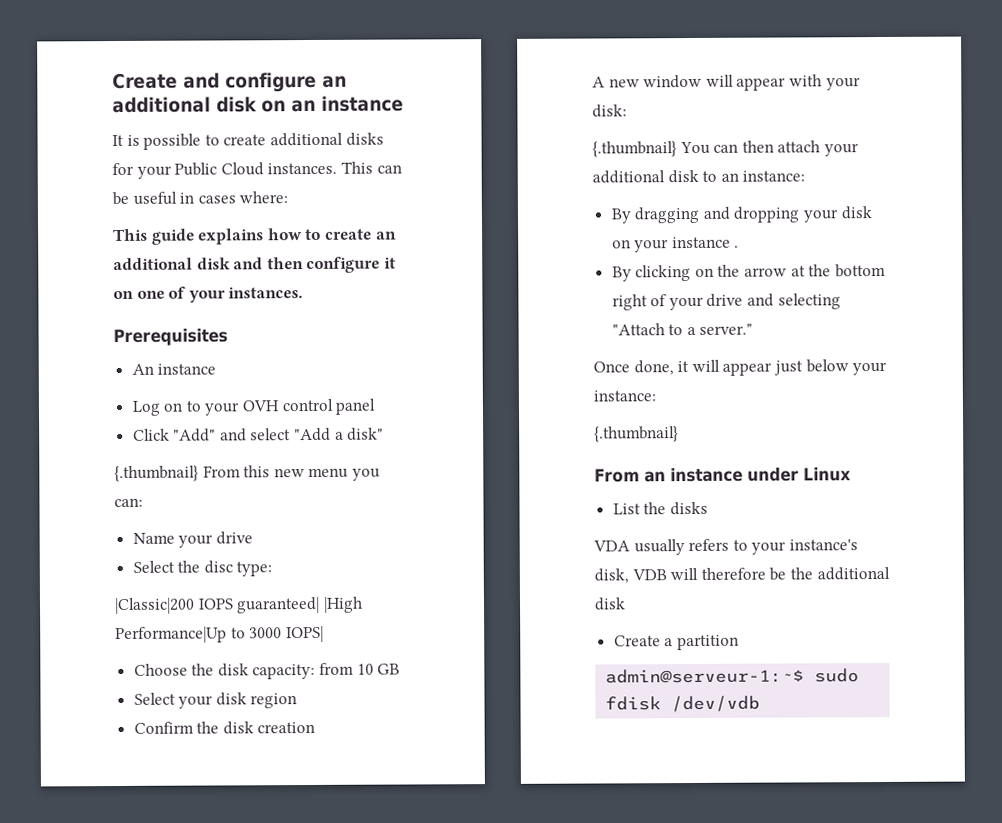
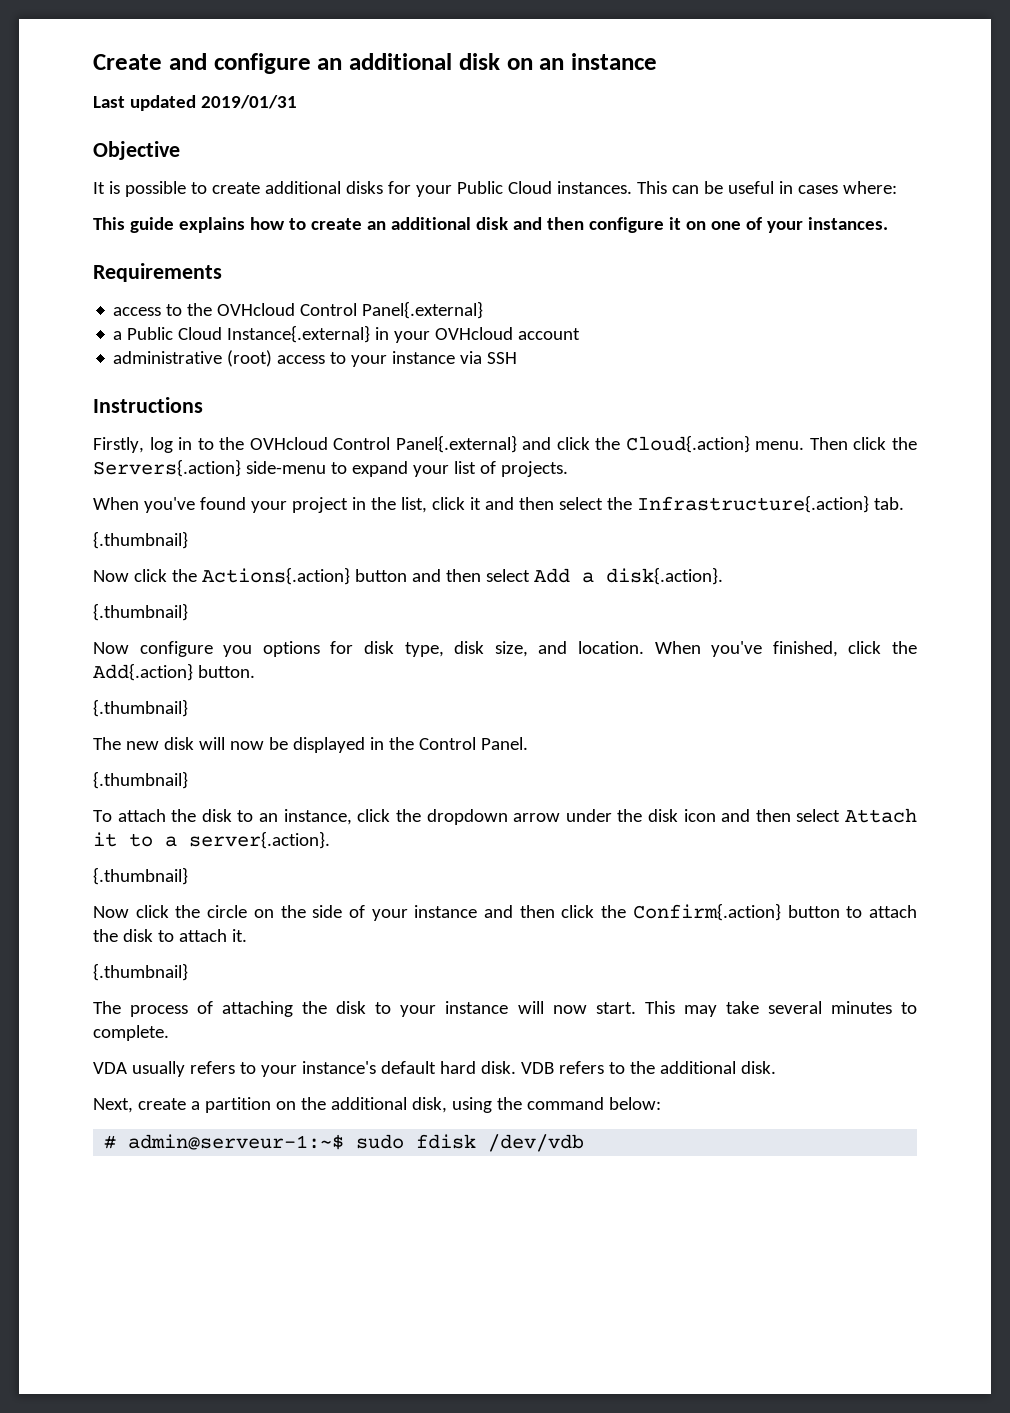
(404, 103) none -> [93,95,297,111] [93,141,180,160] // Last updated 2019/01/31 // Objective
[113,328,228,347] [131,363,217,375] [131,398,377,416] [132,427,385,442] [114,465,380,483] [114,497,143,508] [132,531,253,548] [132,560,273,577] [114,596,363,615] [115,625,324,644] [133,662,401,680] [133,692,298,709] [133,721,316,735] [592,74,861,91] [592,104,627,118] [592,140,859,158] [592,169,806,184] [610,206,872,224] [611,236,740,253] [611,263,886,282] [611,293,841,311] [611,323,754,336] [593,359,888,376] [593,390,656,402] [594,426,679,443] [594,467,851,483] [612,501,708,516] Prerequisites // An instance // Log on to your OVH control panel // Click "Add" and select "Add a disk" // {.thumbnail} From this new menu you can: // Name your drive // Select the disc type: // |Classic|200 IOPS guaranteed| |High Performance|Up to 3000 IOPS| // Choose the disk capacity: from 10 GB // Select your disk region // Confirm the disk creation // A new window will appear with your disk: // {.thumbnail} You can then attach your additional disk to an instance: // By dragging and dropping your disk on your instance . // By clicking on the arrow at the bottom right of your drive and selecting "Attach to a server." // Once done, it will appear just below your instance: // {.thumbnail} // From an instance under Linux // List the disks -> [93,263,222,282] [113,301,484,319] [113,325,581,343] [113,350,518,367] [93,397,203,413] [93,435,917,453] [93,459,568,477] [93,495,904,513] [93,531,188,549] [93,567,723,585] [93,603,188,621] [93,641,918,657] [93,663,255,681] [93,699,188,717] [93,737,528,753] [93,771,188,789] [93,808,917,825] [93,831,330,849] [93,867,188,885] [93,903,918,921] [93,929,247,942] [93,963,188,981] [93,1001,917,1017] [93,1025,169,1041] Requirements // access to the OVHcloud Control Panel{.external} // a Public Cloud Instance{.external} in your OVHcloud account // administrative (root) access to your instance via SSH // Instructions // Firstly, log in to the OVHcloud Control Panel{.external} and click the Cloud{.action} menu. Then click the Servers{.action} side-menu to expand your list of projects. // When you've found your project in the list, click it and then select the Infrastructure{.action} tab. // {.thumbnail} // Now click the Actions{.action} button and then select Add a disk{.action}. // {.thumbnail} // Now configure you options for disk type, disk size, and location. When you've finished, click the Add{.action} button. // {.thumbnail} // The new disk will now be displayed in the Control Panel. // {.thumbnail} // To attach the disk to an instance, click the dropdown arrow under the disk icon and then select Attach it to a server{.action}. // {.thumbnail} // Now click the circle on the side of your instance and then click the Confirm{.action} button to attach the disk to attach it. // {.thumbnail} // The process of attaching the disk to your instance will now start. This may take several minutes to complete.
[594,566,890,584] [594,597,626,611] [613,634,739,651] disk, VDB will therefore be the additional disk // Create a partition // -> [380,1061,776,1074] [93,1097,661,1113] [104,1135,117,1149] default hard disk. VDB refers to the additional disk. // Next, create a partition on the additional disk, using the command below: // #

